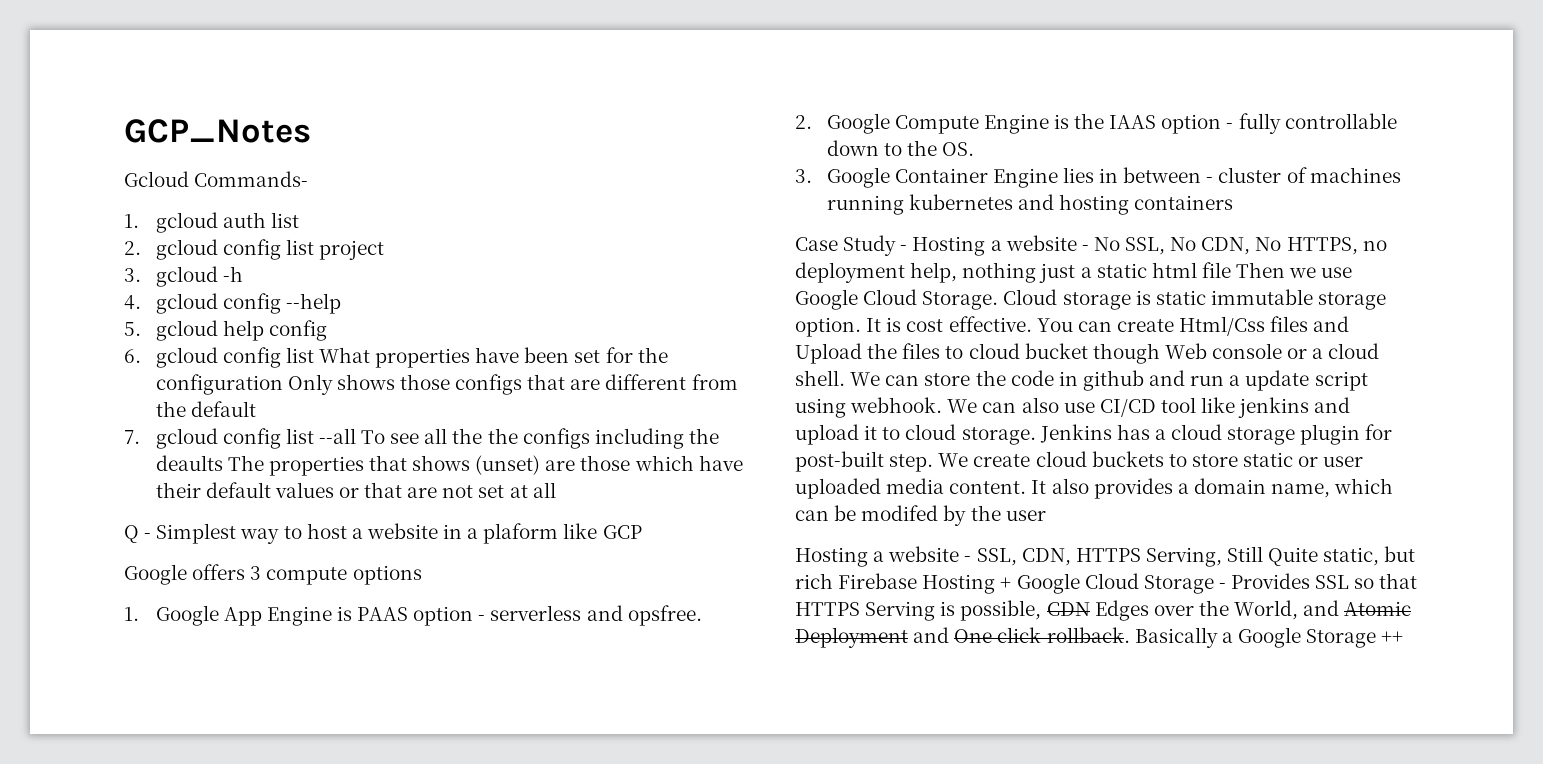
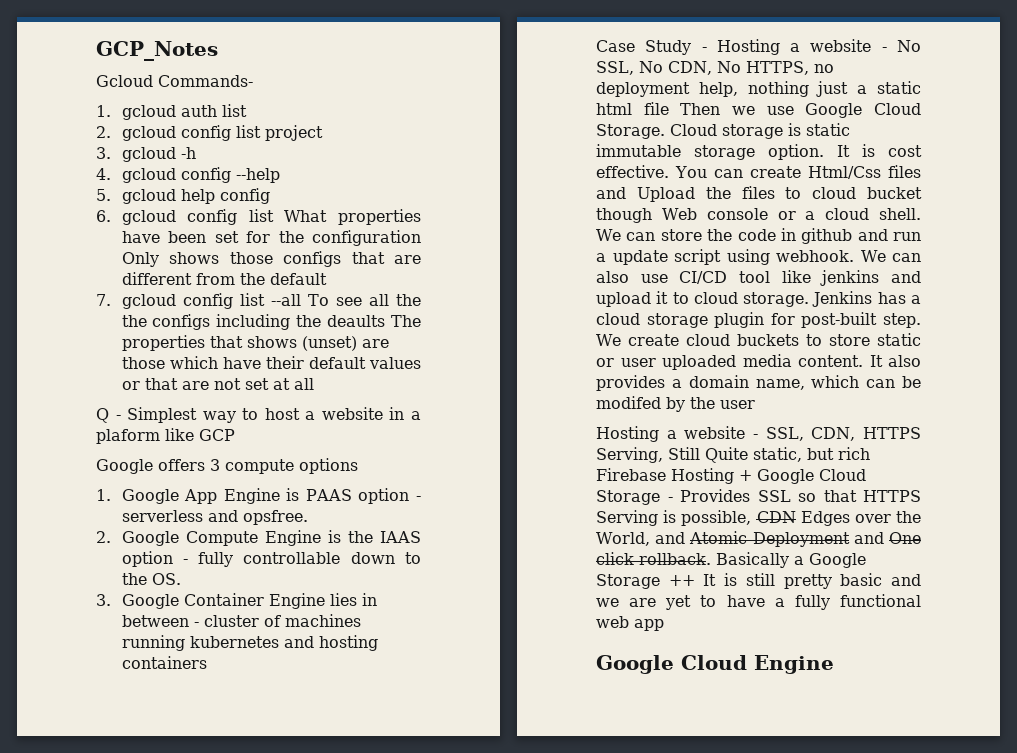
(1404, 637) none -> [703,573,921,589] [596,594,921,610] [596,616,664,631] [596,655,834,674] It is still pretty basic and we are yet to have a fully functional web app // Google Cloud Engine

